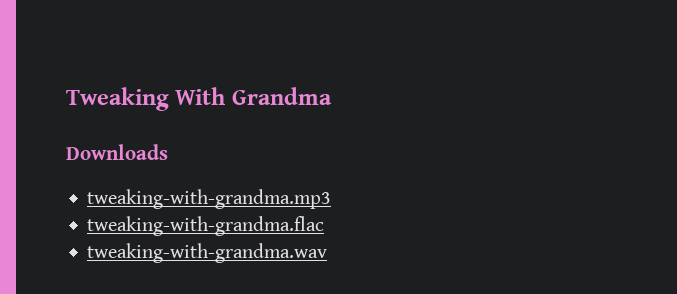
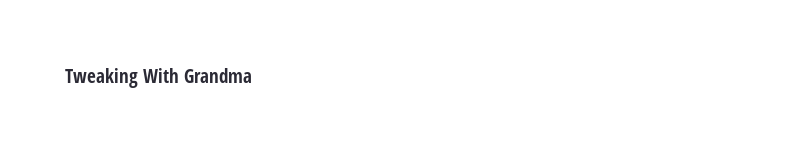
[66,144,168,160] [87,189,332,209] [87,216,325,236] [87,243,328,263] // Downloads // tweaking-with-grandma.mp3 // tweaking-with-grandma.flac // tweaking-with-grandma.wav -> (253, 75) none

